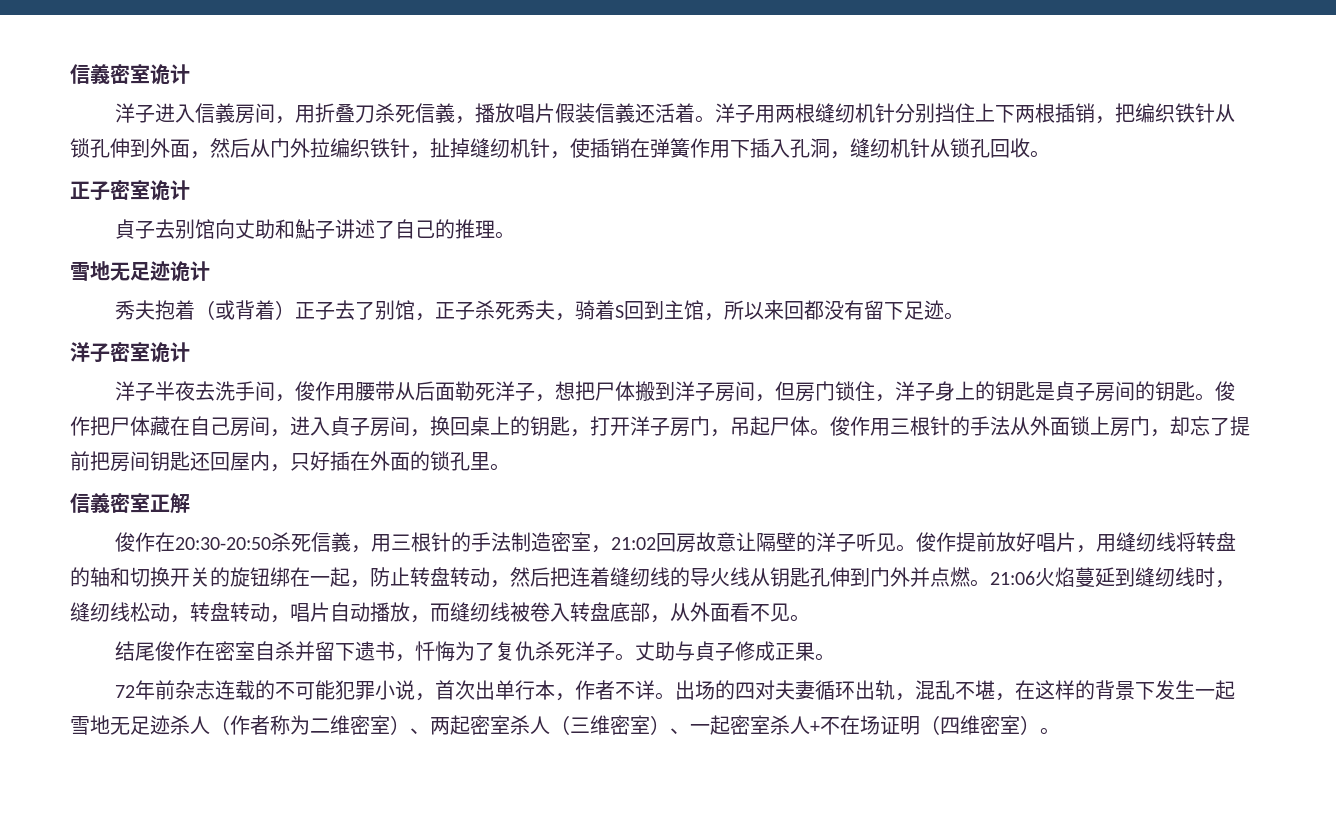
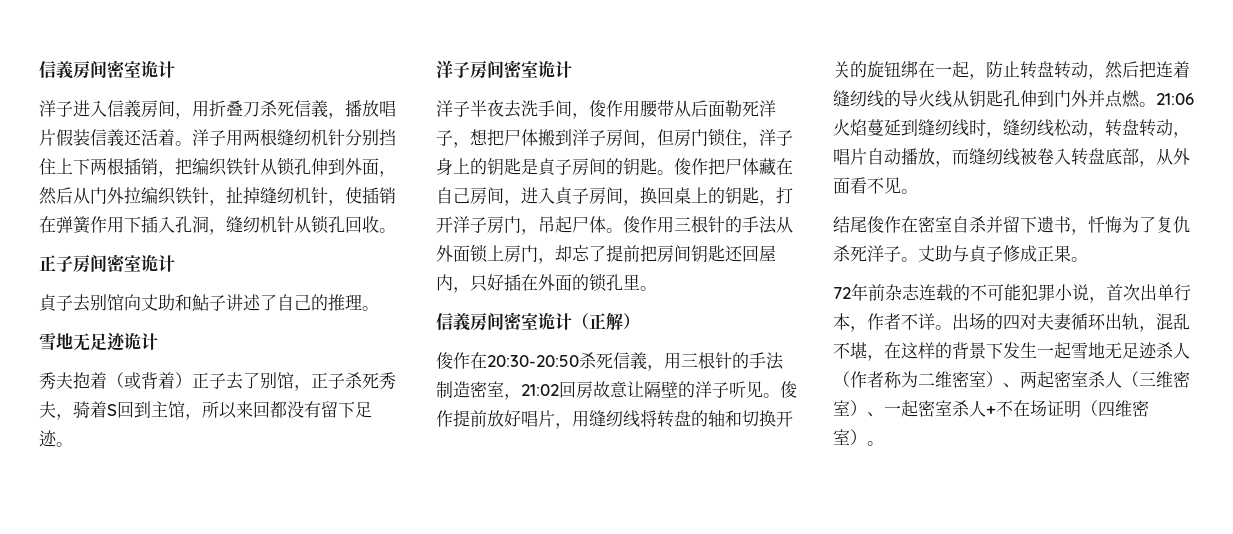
[70,64,110,84] 信義 -> [39,60,107,79] 信義房间
(110, 191) none -> [73,254,107,272] 房间
(110, 353) none -> [470,60,504,78] 房间
[110,493,150,513] 密室 -> [470,312,589,330] 房间密室诡计（
(190, 503) none -> [623,313,640,330] ）

